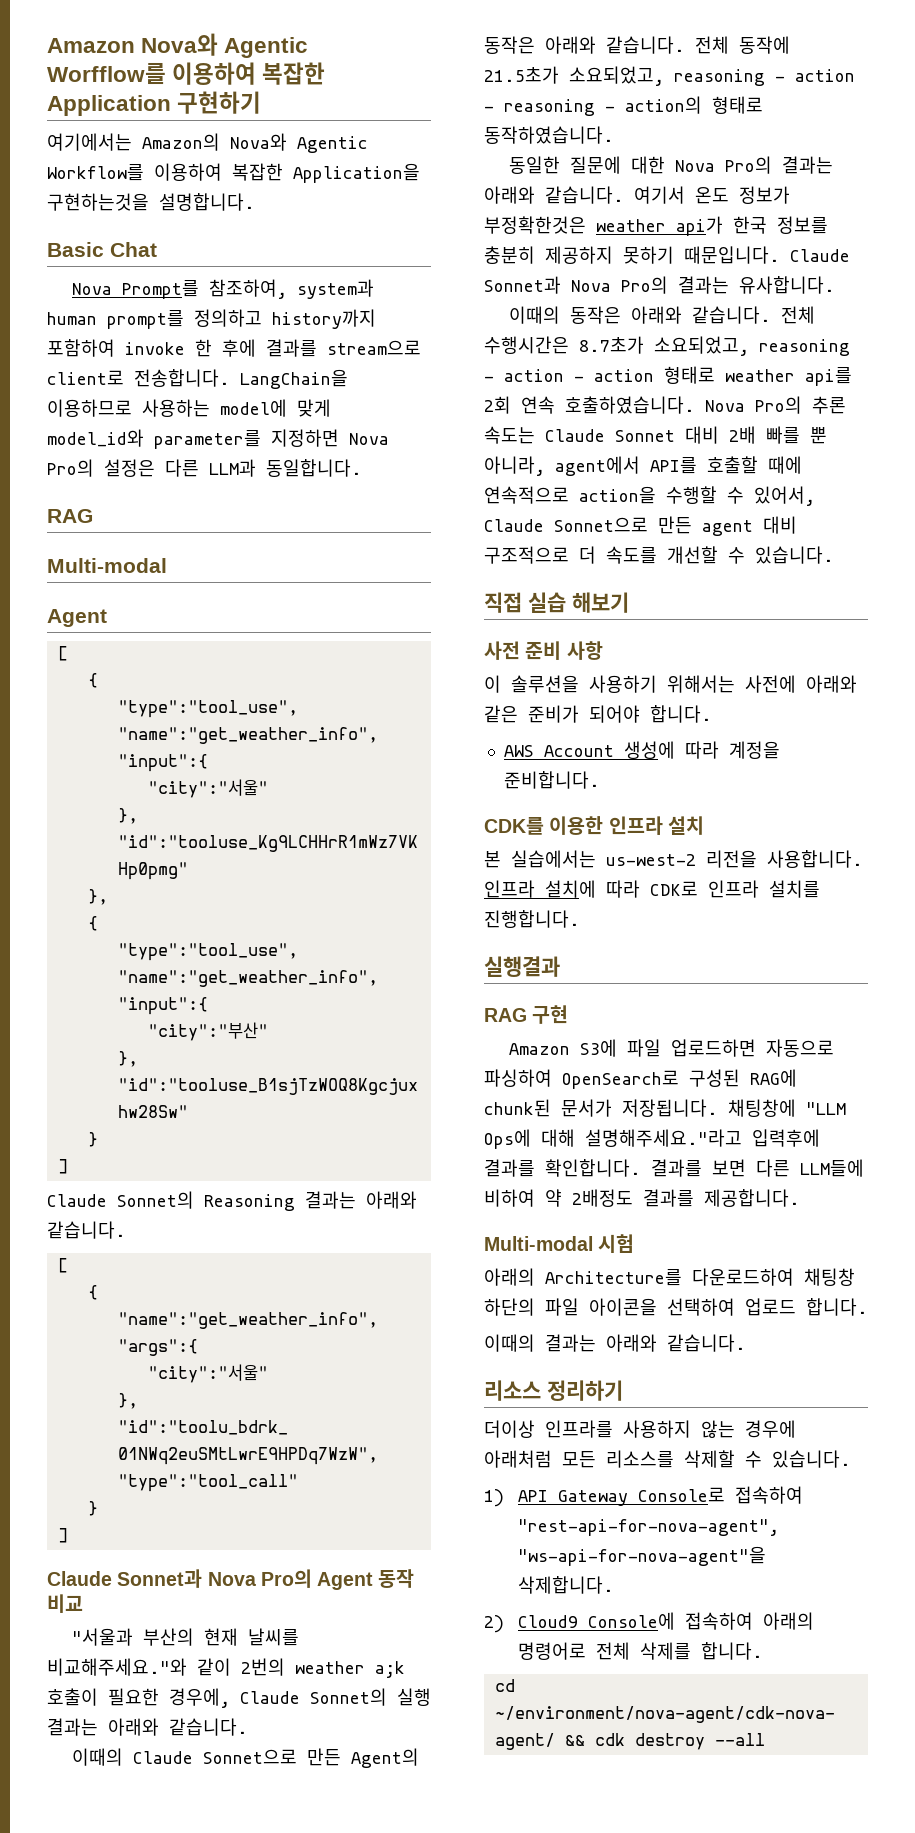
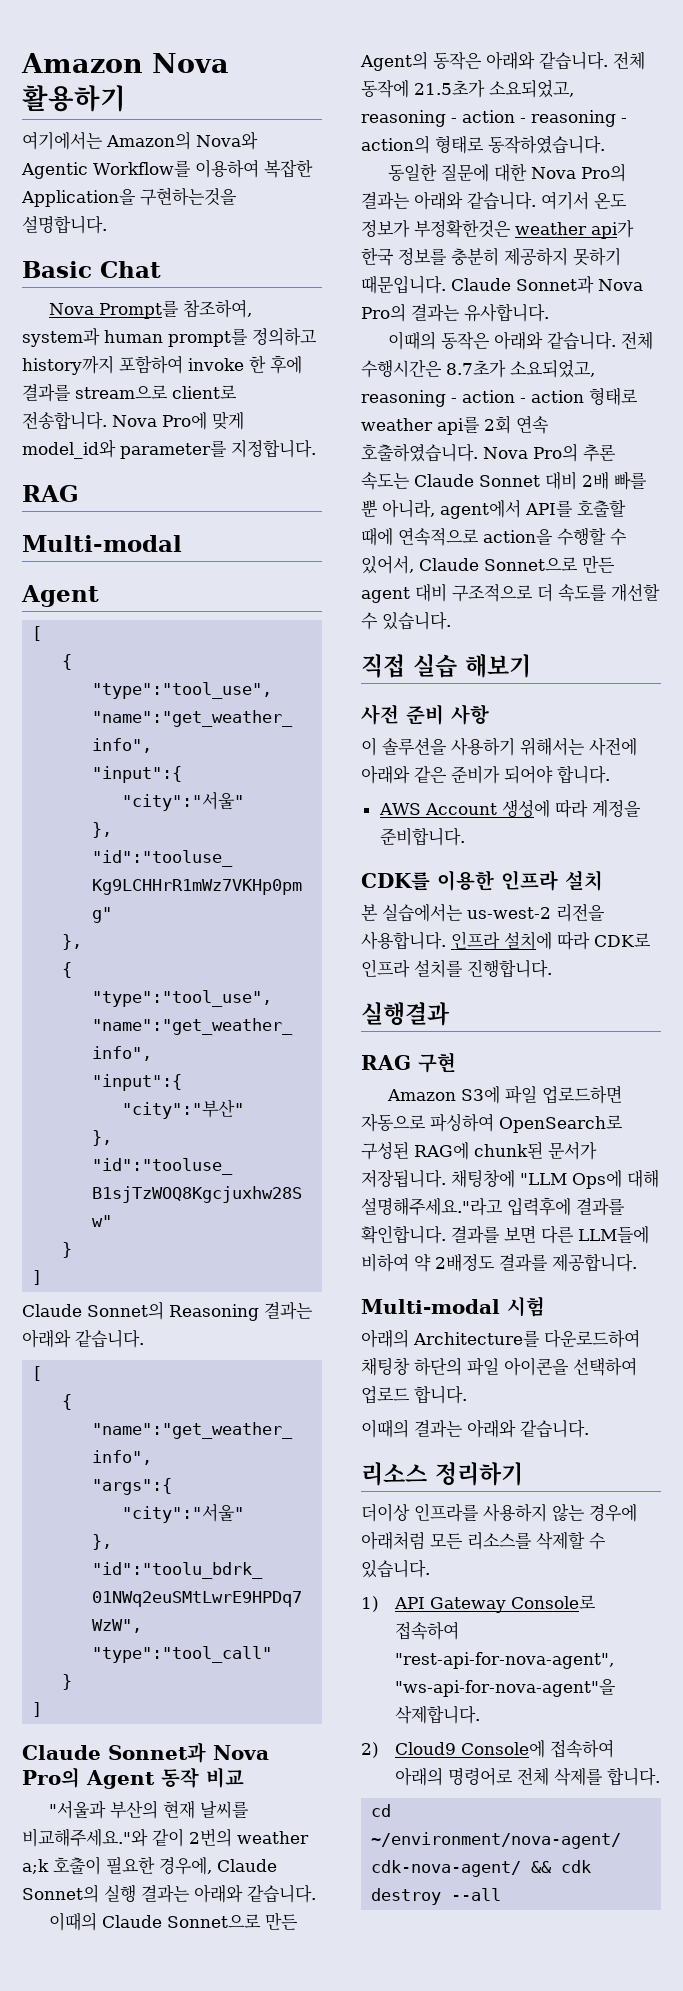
[47,33,309,58] [47,62,326,85] [47,91,262,116] Amazon Nova와 Agentic Worfflow를 이용하여 복잡한 Application 구현하기 -> [21,53,229,73] [22,85,126,112] Amazon Nova 활용하기
[240,369,348,389] [47,399,331,417] [47,429,389,449] [47,459,362,477] LangChain을 이용하므로 사용하는 model에 맞게 model_id와 parameter를 지정하면 Nova Pro의 설정은 다른 LLM과 동일합니다. -> [112,411,244,430] [22,439,316,459] Nova Pro에 맞게 model_id와 parameter를 지정합니다.

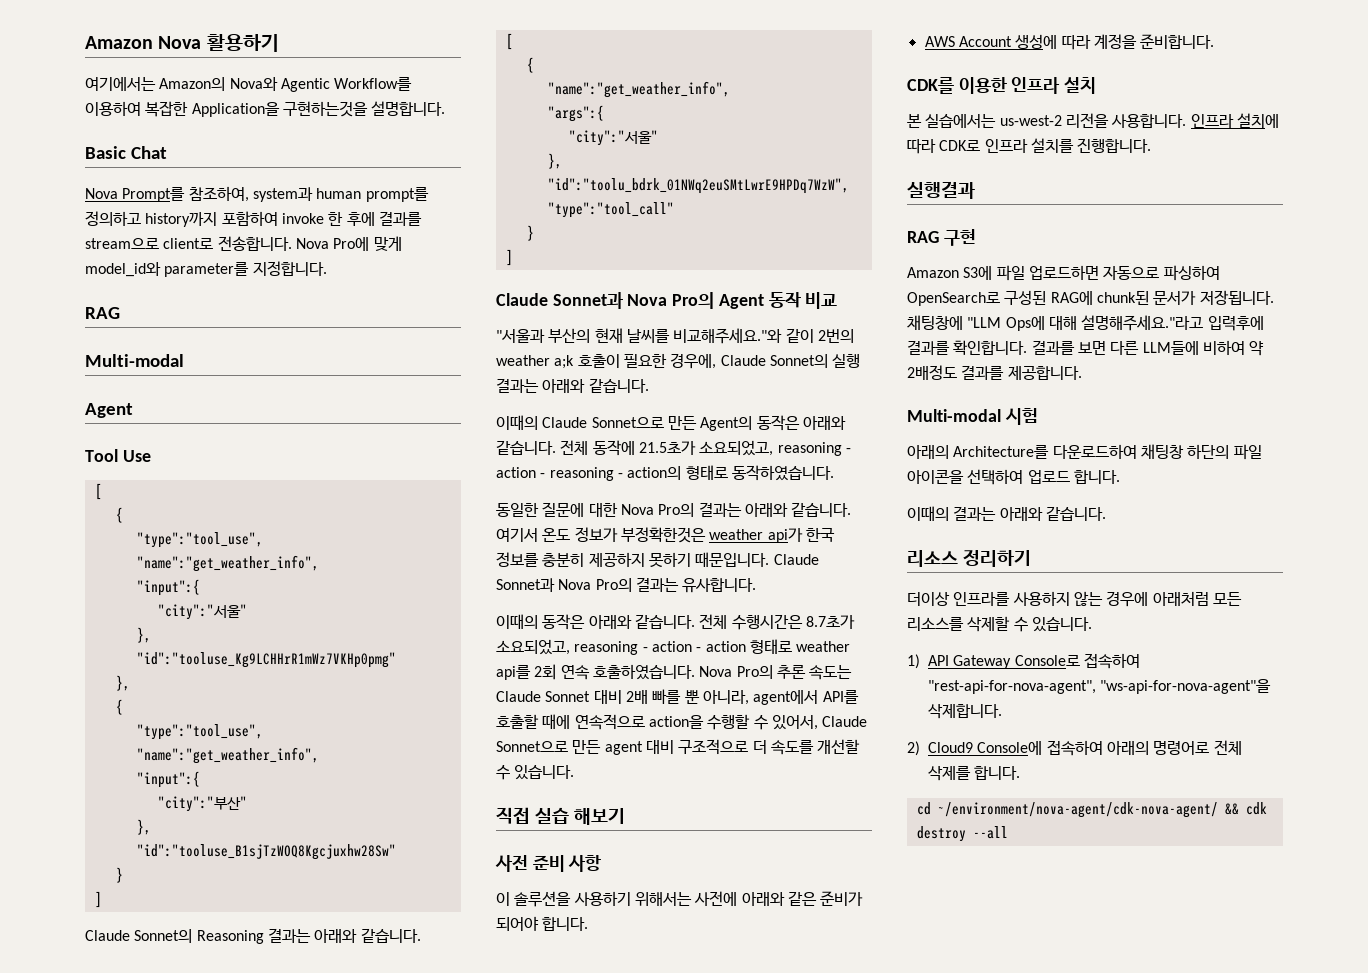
(99, 596) none -> [85,449,151,462] // Tool Use

